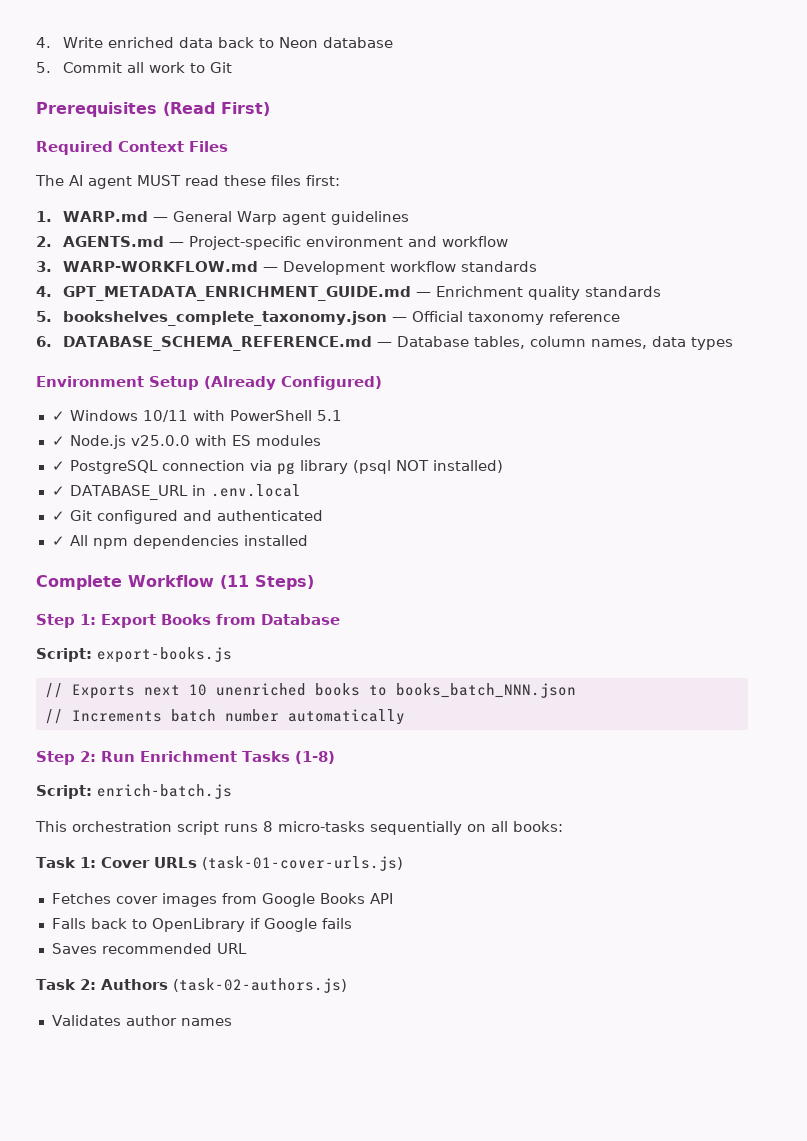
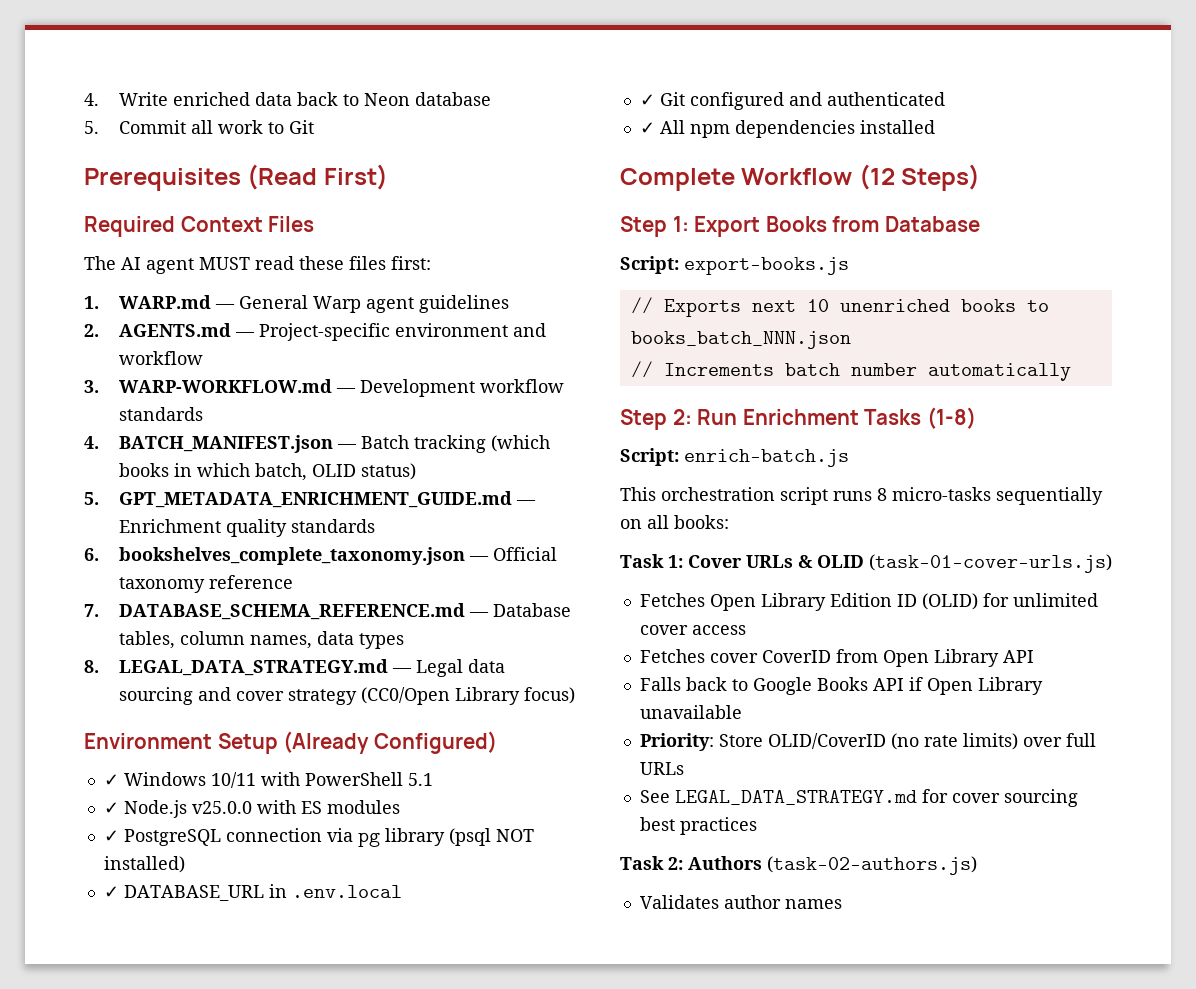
(52, 291) none -> [119,435,551,453] [119,463,417,481] [84,492,99,505] BATCH_MANIFEST.json — Batch tracking (which books in which batch, OLID status) // 5.
[36,311,52,322] 5. -> [84,548,99,561] 6.
[36,336,52,347] 6. -> [84,604,99,617] 7.
(733, 343) none -> [84,659,506,677] [119,687,576,705] // 8. LEGAL_DATA_STRATEGY.md — Legal data sourcing and cover strategy (CC0/Open Library focus)
[220,575,249,589] (11 -> [858,164,895,190] (12
(197, 862) none -> [798,555,864,568] & OLID
[115,893,393,907] [51,918,352,932] [51,943,247,954] cover images from Google Books API // Falls back to OpenLibrary if Google fails // Saves recommended URL -> [709,593,1098,611] [639,625,746,635] [639,649,1034,667] [639,677,1043,695] [639,705,742,719] [639,733,1096,751] [639,762,684,775] [639,789,1078,807] [639,817,757,835] Open Library Edition ID (OLID) for unlimited cover access // Fetches cover CoverID from Open Library API // Falls back to Google Books API if Open Library unavailable // Priority: Store OLID/CoverID (no rate limits) over full URLs // See LEGAL_DATA_STRATEGY.md for cover sourcing best practices

